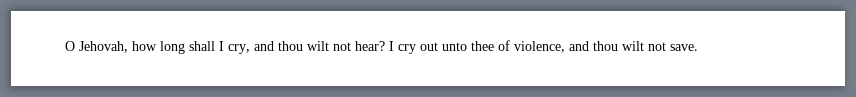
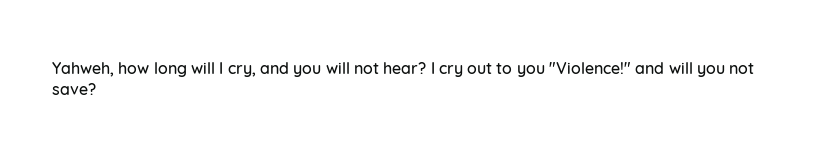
[65,41,128,53] O Jehovah, -> [52,62,114,77] Yahweh,
[189,41,215,51] shall -> [190,62,215,74] will
[278,41,329,51] thou wilt -> [293,62,350,77] you will
[442,40,698,53] unto thee of violence, and thou wilt not save. -> [496,62,755,77] [52,83,96,95] to you "Violence!" and will you not save?

